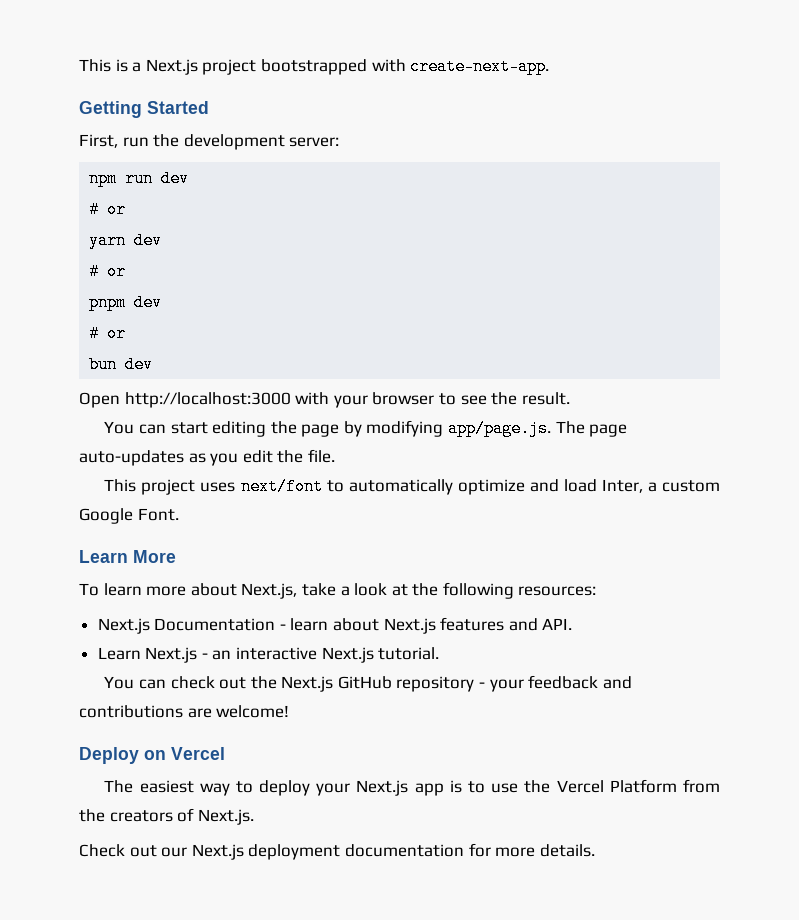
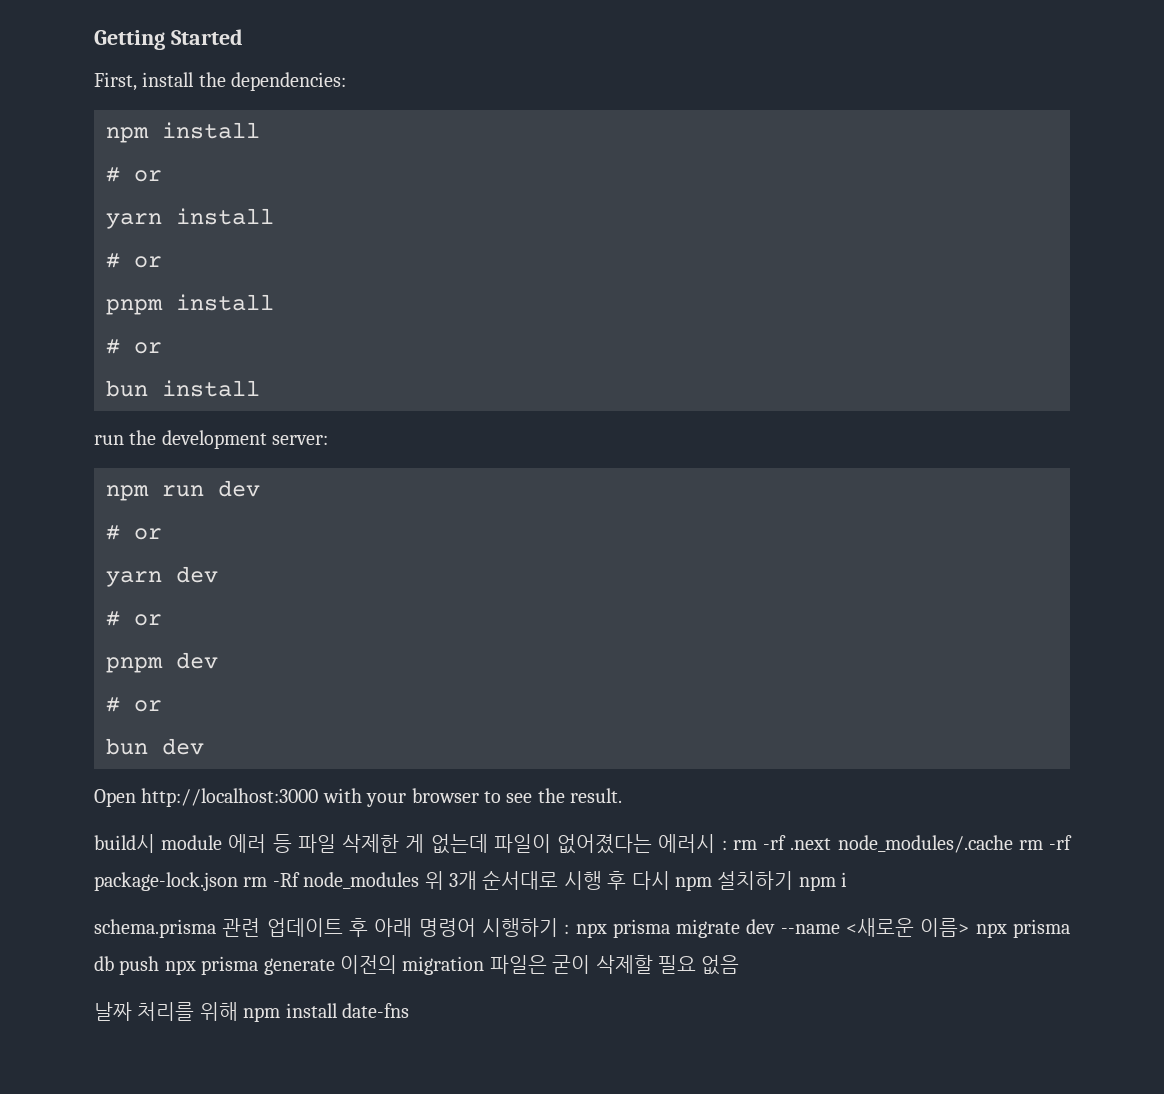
[79,58,550,75] [79,101,209,118] [79,134,118,148] This is a Next.js project bootstrapped with create-next-app. // Getting Started // First, -> [94,29,243,50] [94,72,347,91] [106,122,260,143] [106,167,162,182] [106,208,274,229] [106,253,162,268] [106,294,274,315] [106,339,162,354] [106,380,260,397] Getting Started // First, install the dependencies: // npm install // # or // yarn install // # or // pnpm install // # or // bun install //
[104,420,628,437] [79,449,335,466] [104,478,720,495] [79,508,179,524] [79,550,176,563] [79,582,597,599] [97,617,573,634] [97,647,440,663] [104,675,632,692] [79,705,290,718] [79,747,225,764] [104,779,720,796] [79,808,254,825] [79,843,595,860] You can start editing the page by modifying app/page.js. The page auto-updates as you edit the file. // This project uses next/font to automatically optimize and load Inter, a custom Google Font. // Learn More // To learn more about Next.js, take a look at the following resources: // Next.js Documentation - learn about Next.js features and API. // Learn Next.js - an interactive Next.js tutorial. // You can check out the Next.js GitHub repository - your feedback and contributions are welcome! // Deploy on Vercel // The easiest way to deploy your Next.js app is to use the Vercel Platform from the creators of Next.js. // Check out our Next.js deployment documentation for more details. -> [94,834,1073,854] [94,870,848,891] [94,918,1070,938] [94,955,740,975] [94,1002,409,1022] build시 module 에러 등 파일 삭제한 게 없는데 파일이 없어졌다는 에러시 : rm -rf .next node_modules/.cache rm -rf package-lock.json rm -Rf node_modules 위 3개 순서대로 시행 후 다시 npm 설치하기 npm i // schema.prisma 관련 업데이트 후 아래 명령어 시행하기 : npx prisma migrate dev --name <새로운 이름> npx prisma db push npx prisma generate 이전의 migration 파일은 굳이 삭제할 필요 없음 // 날짜 처리를 위해 npm install date-fns

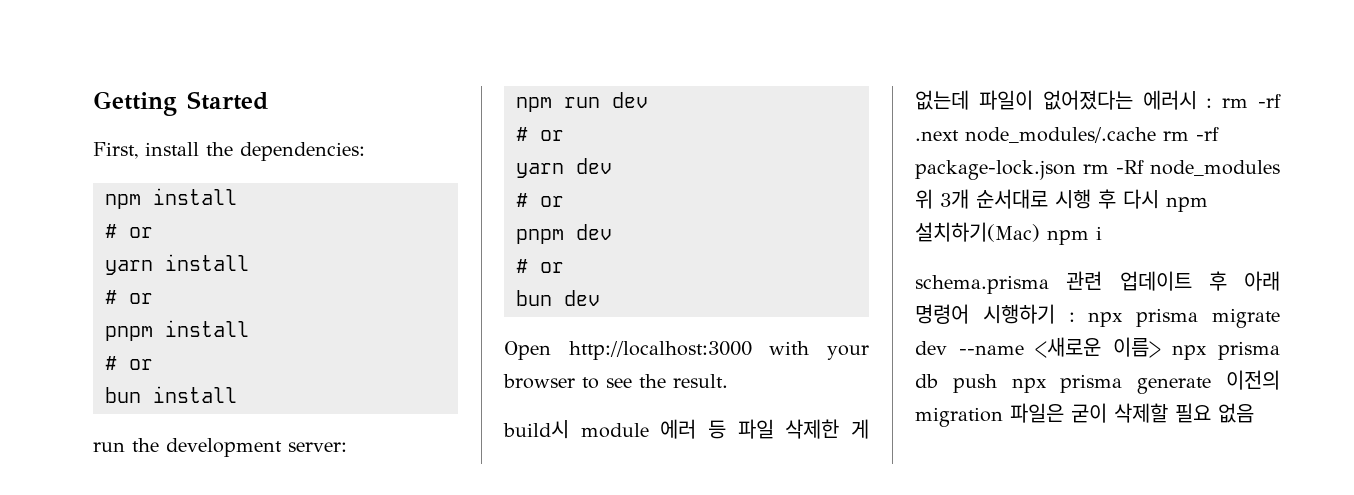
[717,871,794,890] 설치하기 -> [915,222,1040,242] 설치하기(Mac)
[94,1002,409,1022] // 날짜 처리를 위해 npm install date-fns -> (1254, 413) none

